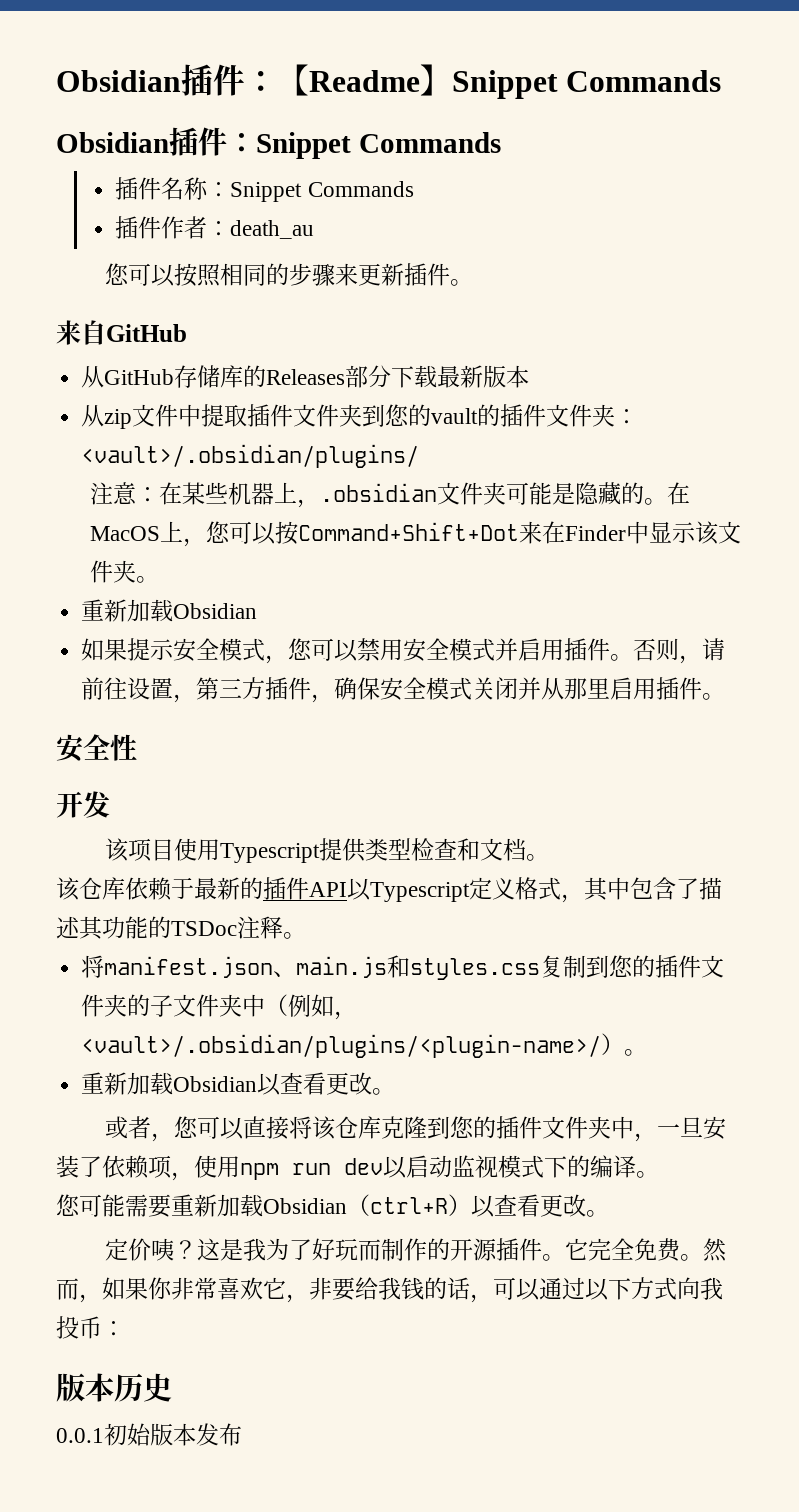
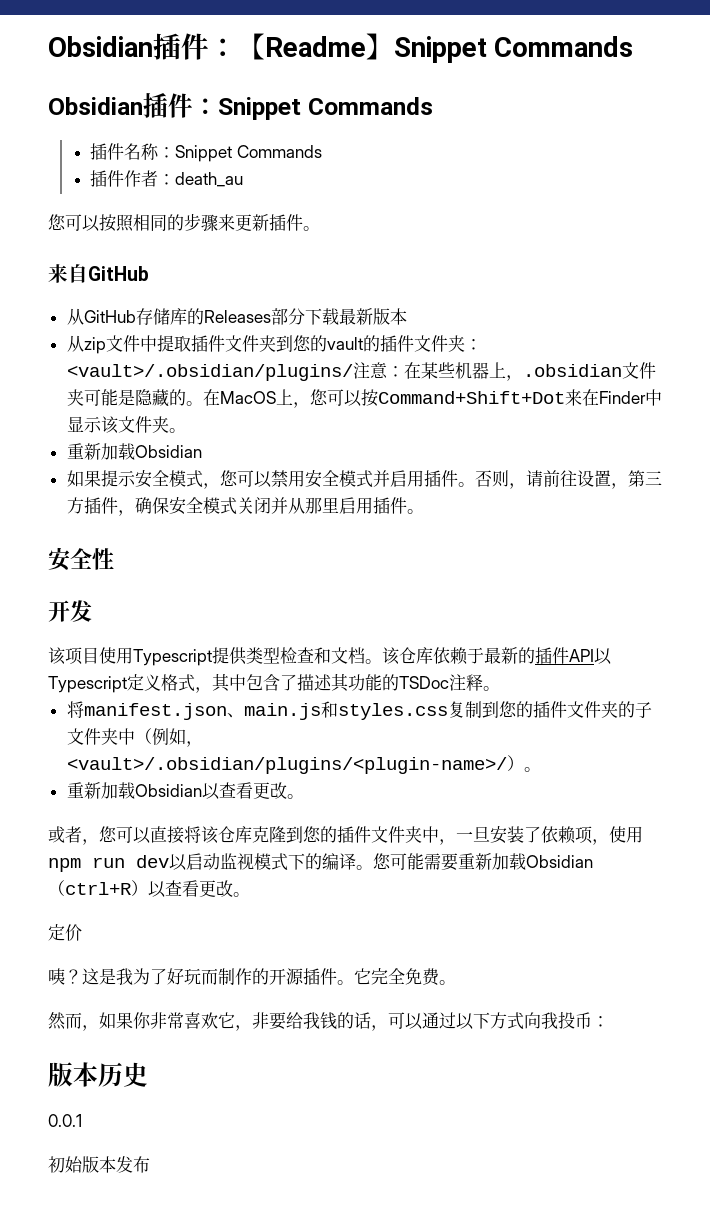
(420, 456) // -> (353, 372) none
(550, 857) // -> (382, 661) none
(659, 1174) // -> (373, 867) none
(152, 1249) none -> (82, 932) //
(704, 1257) none -> (456, 982) //
(104, 1435) none -> (82, 1120) //

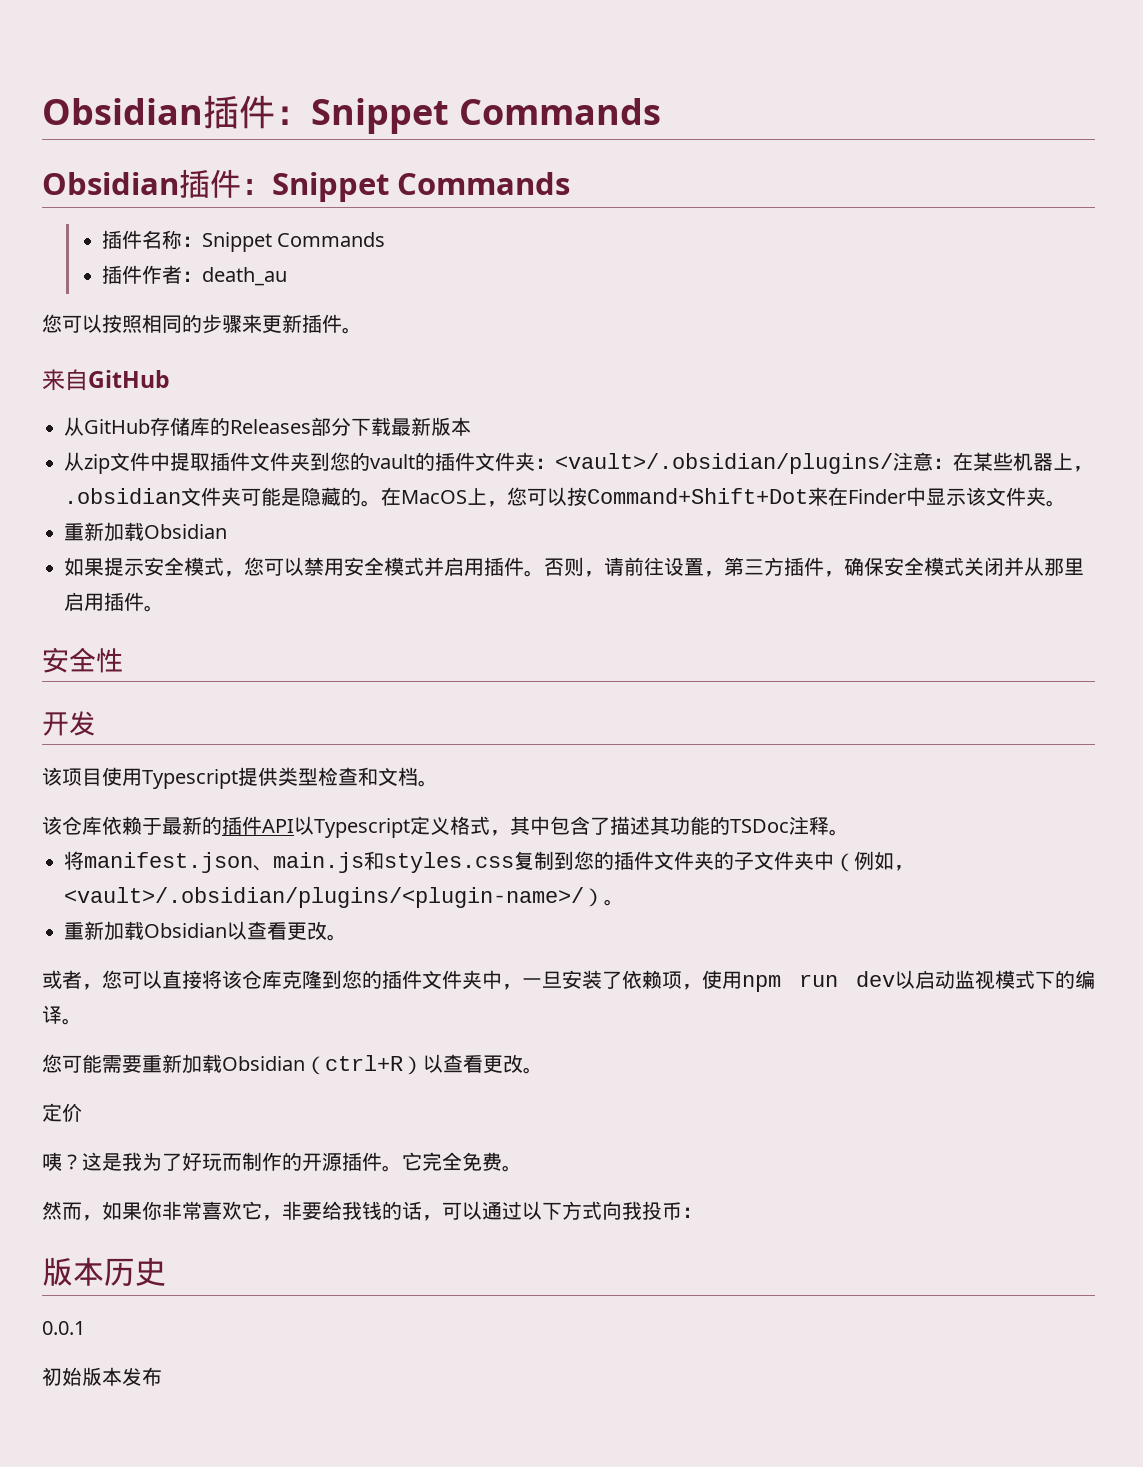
[48,33,394,60] Obsidian插件：【Readme】 -> [42,95,311,129] Obsidian插件：
(382, 661) none -> (438, 783) //
(373, 867) none -> (82, 1021) //

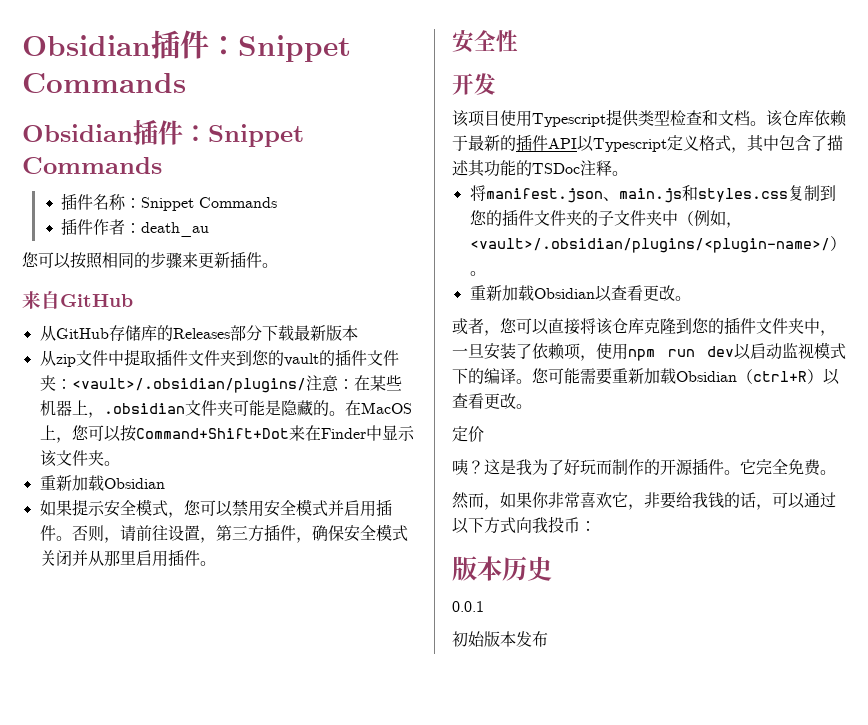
(438, 783) // -> (766, 123) none
(82, 1021) // -> (532, 381) none

